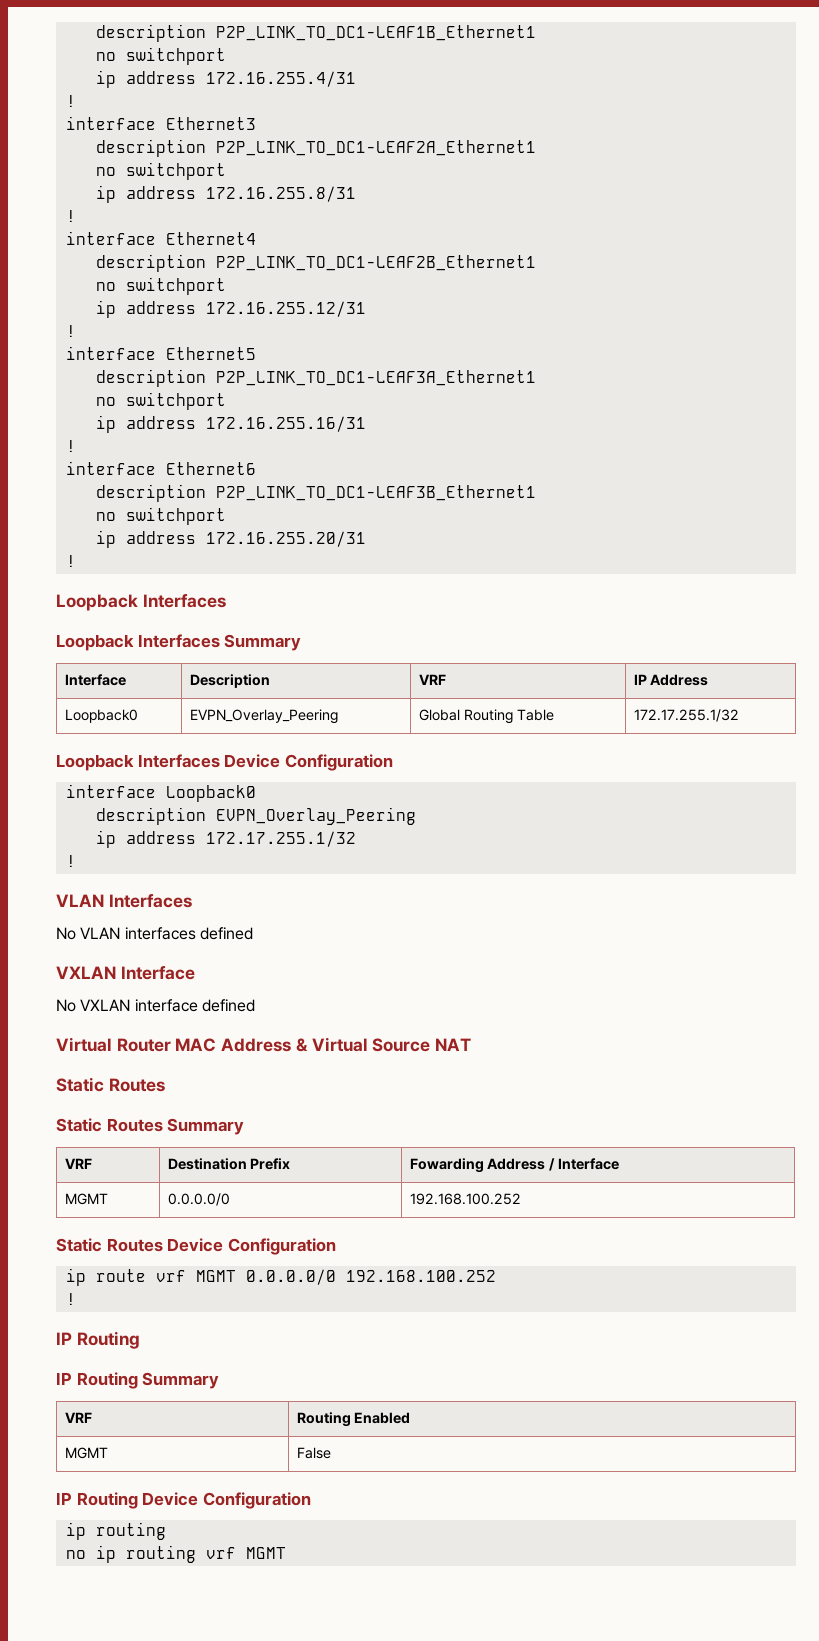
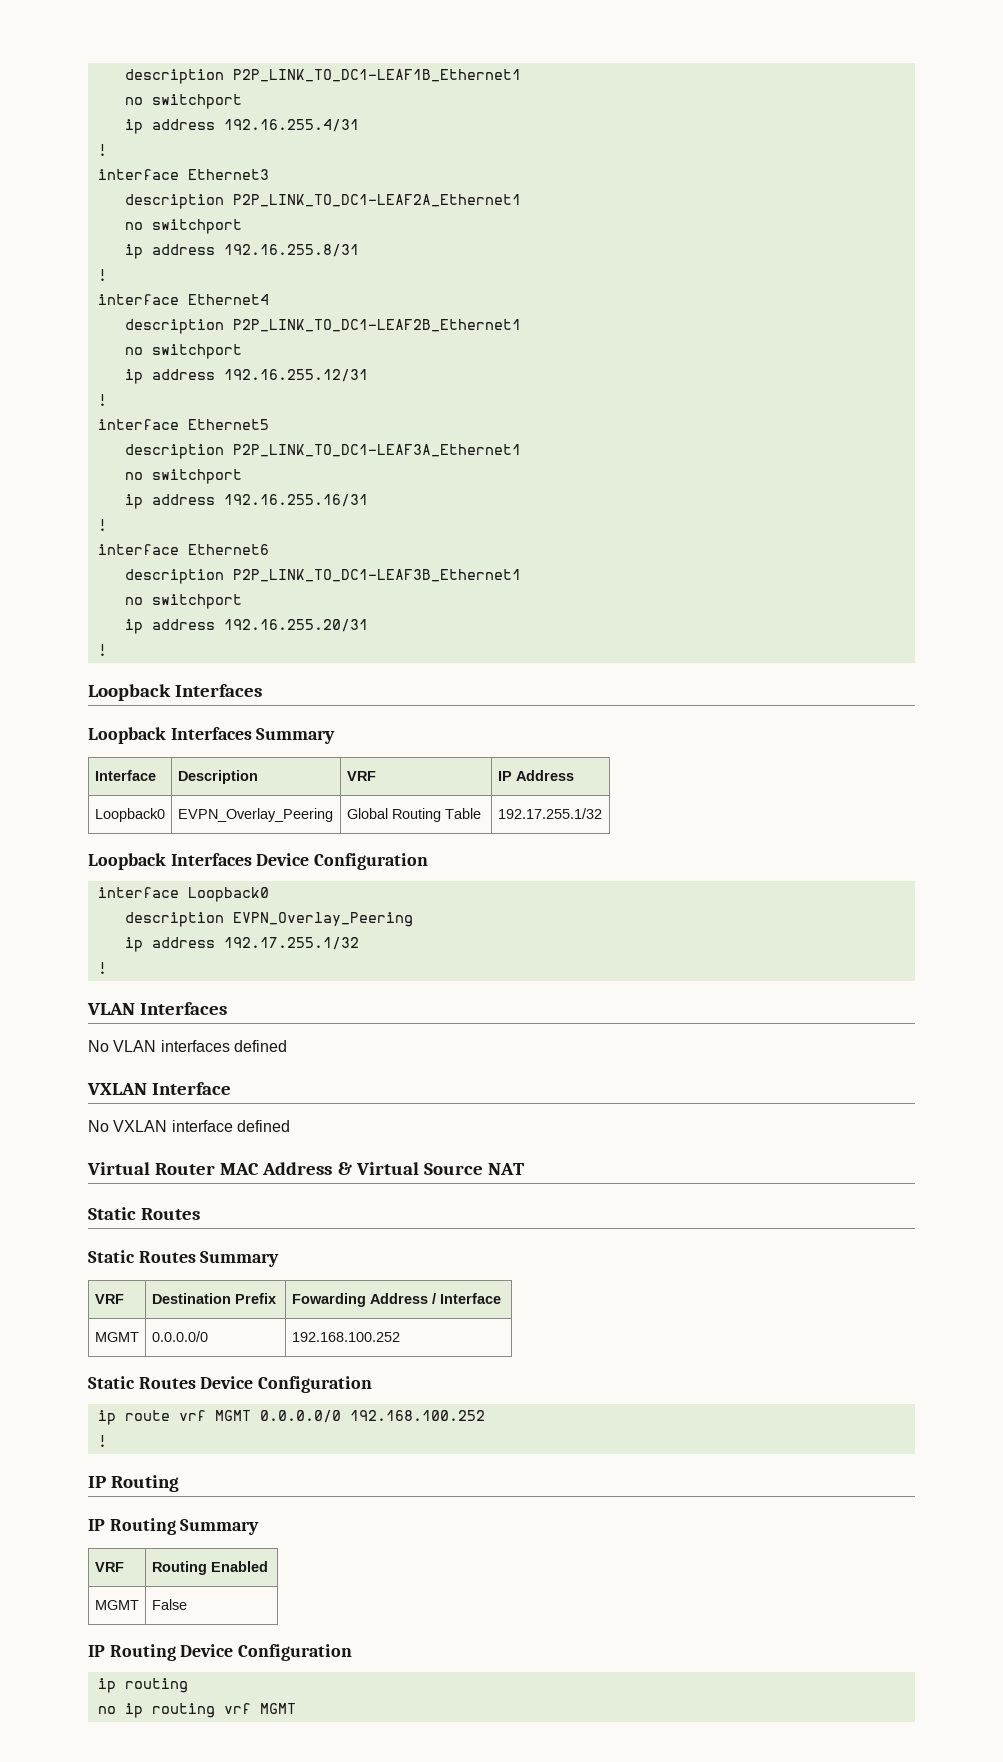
[205,71,356,87] 172.16.255.4/31 -> [223,119,359,132] 192.16.255.4/31
[205,186,356,202] 172.16.255.8/31 -> [223,244,359,257] 192.16.255.8/31
[205,301,366,317] 172.16.255.12/31 -> [223,369,368,382] 192.16.255.12/31
[205,416,366,432] 172.16.255.16/31 -> [223,494,368,507] 192.16.255.16/31
[205,531,366,547] 172.16.255.20/31 -> [223,619,368,632] 192.16.255.20/31
[633,709,739,722] 172.17.255.1/32 -> [497,808,602,819] 192.17.255.1/32
[205,831,356,847] 172.17.255.1/32 -> [223,937,359,950] 192.17.255.1/32

